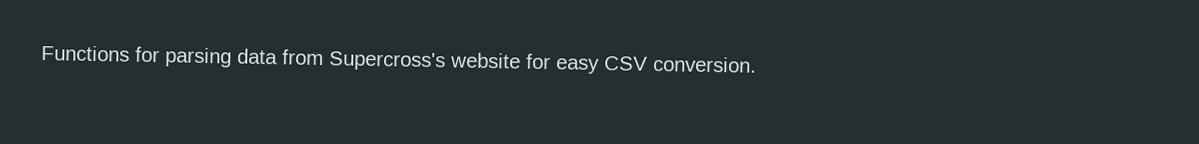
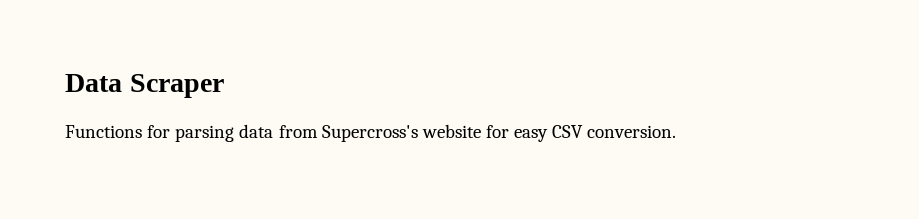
(41, 53) none -> [65,74,224,98] Data Scraper //

